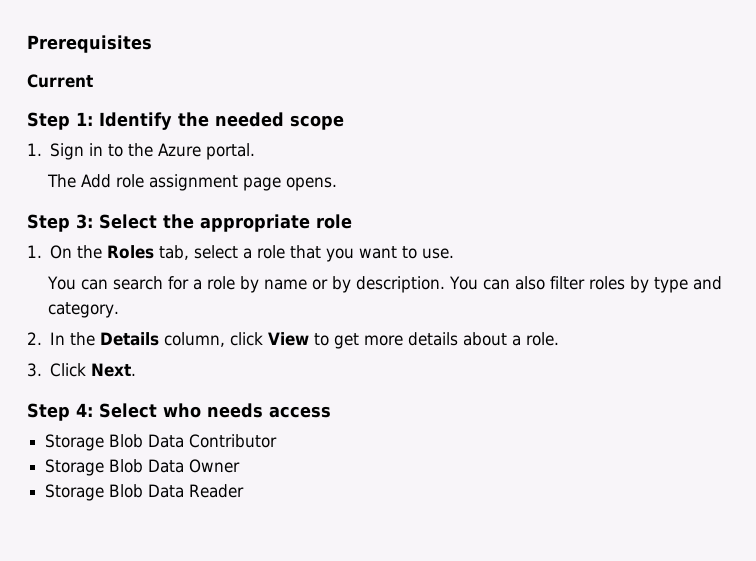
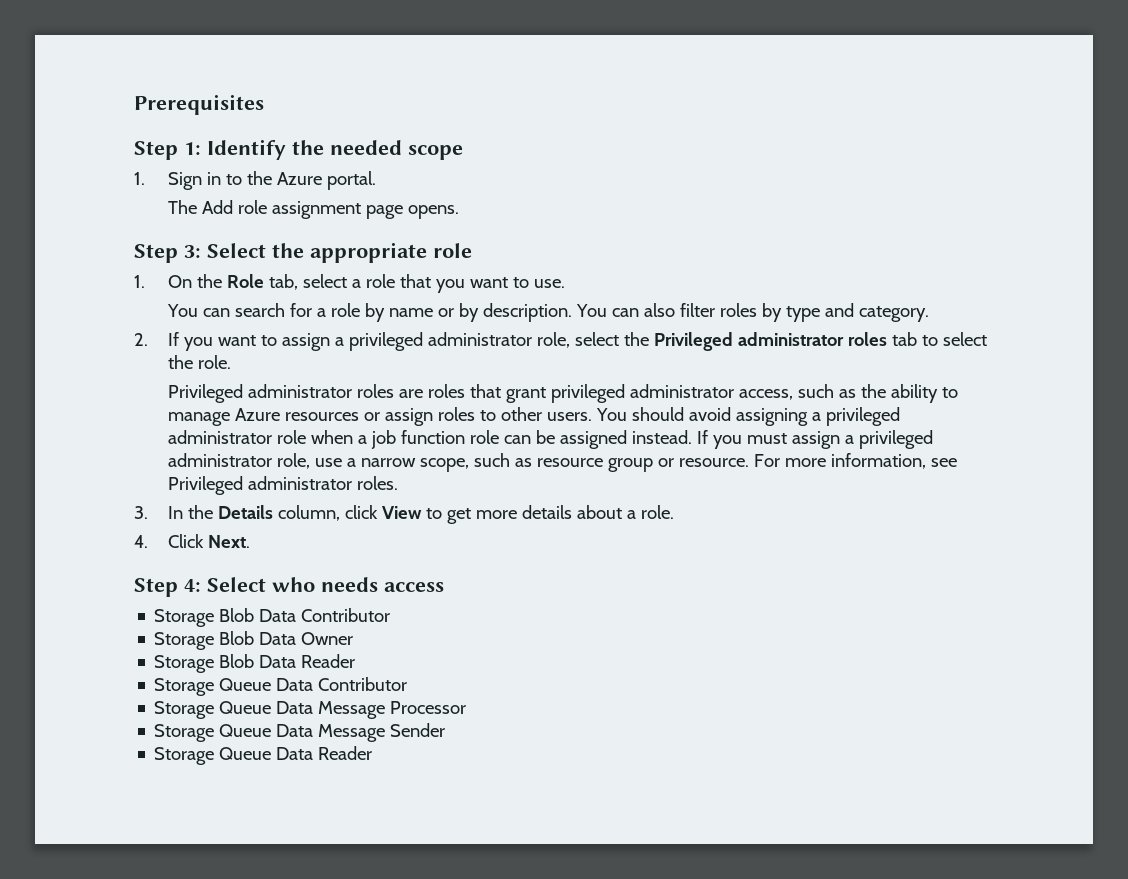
[27,74,93,88] // Current -> (264, 104) none
[107,245,155,259] Roles -> [226,274,264,288] Role
(42, 338) none -> [167,332,987,351] [167,355,231,369] [167,384,958,403] [167,407,900,426] [167,430,933,449] [167,453,957,472] [167,476,398,495] [134,506,148,519] If you want to assign a privileged administrator role, select the Privileged administrator roles tab to select the role. // Privileged administrator roles are roles that grant privileged administrator access, such as the ability to manage Azure resources or assign roles to other users. You should avoid assigning a privileged administrator role when a job function role can be assigned instead. If you must assign a privileged administrator role, use a narrow scope, such as resource group or resource. For more information, see Privileged administrator roles. // 3.
[27,363,42,377] 3. -> [134,535,148,548] 4.
(245, 491) none -> [154,677,408,696] [154,701,467,719] [154,723,446,742] [154,746,373,765] // Storage Queue Data Contributor // Storage Queue Data Message Processor // Storage Queue Data Message Sender // Storage Queue Data Reader

